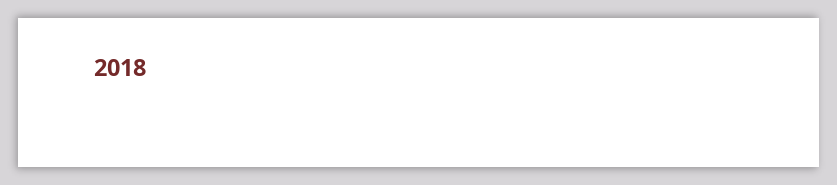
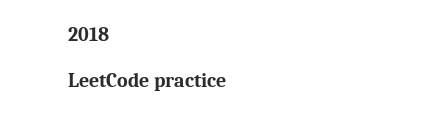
(146, 67) none -> [68,72,227,91] // LeetCode practice

